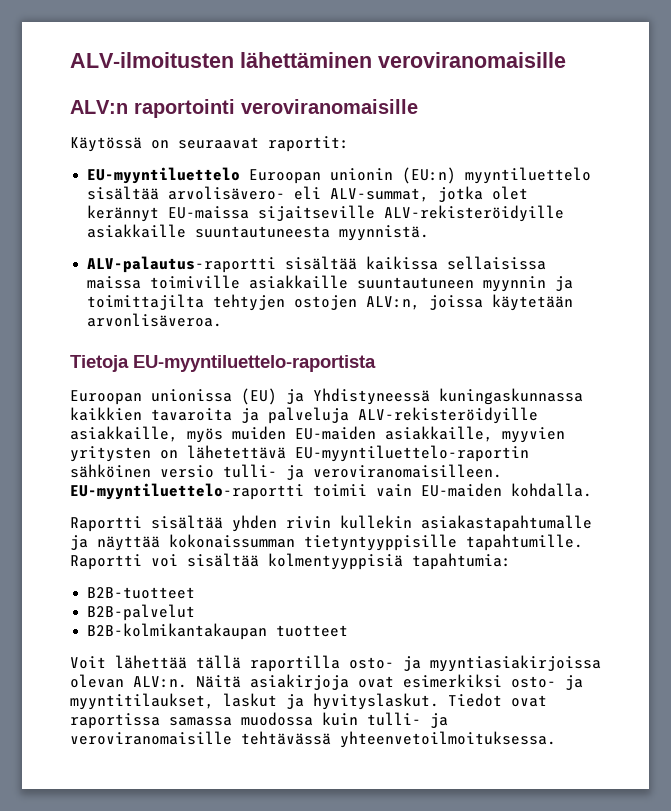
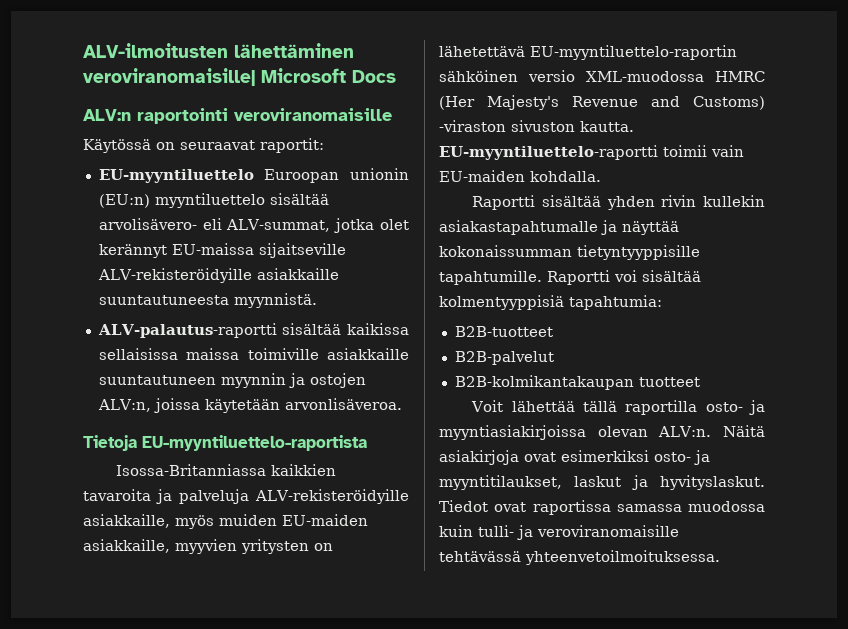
[378,52,566,68] veroviranomaisille -> [83,68,396,86] veroviranomaisille| Microsoft Docs
[87,294,286,311] toimittajilta tehtyjen -> (305, 380) none
[70,388,583,405] Euroopan unionissa (EU) ja Yhdistyneessä kuningaskunnassa -> [116,464,267,476] Isossa-Britanniassa
[223,464,502,480] tulli- ja veroviranomaisilleen. -> [586,71,765,82] [439,95,765,110] [439,120,634,132] XML-muodossa HMRC (Her Majesty's Revenue and Customs) -viraston sivuston kautta.

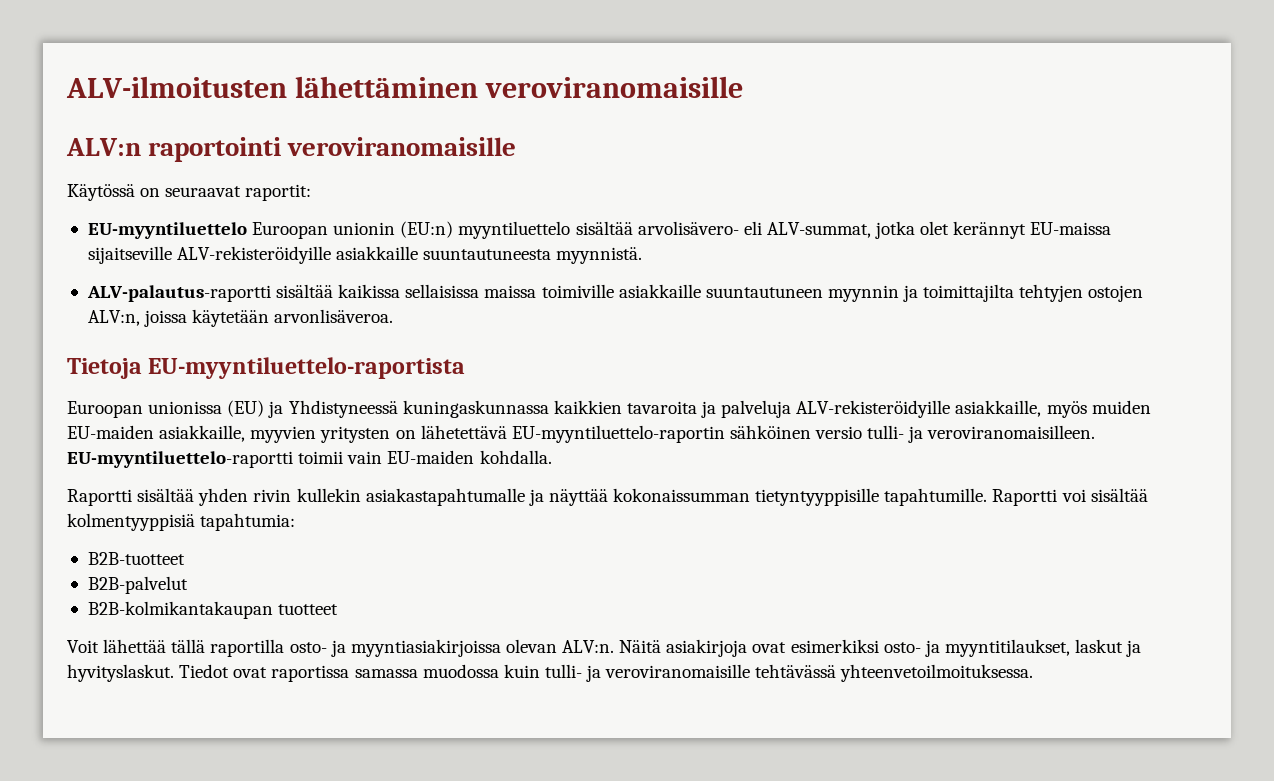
[83,68,396,86] veroviranomaisille| Microsoft Docs -> [485,76,744,98] veroviranomaisille
(305, 380) none -> [923,284,1084,302] toimittajilta tehtyjen
[116,464,267,476] Isossa-Britanniassa -> [67,400,549,418] Euroopan unionissa (EU) ja Yhdistyneessä kuningaskunnassa
[586,71,765,82] [439,95,765,110] [439,120,634,132] XML-muodossa HMRC (Her Majesty's Revenue and Customs) -viraston sivuston kautta. -> [867,425,1096,443] tulli- ja veroviranomaisilleen.

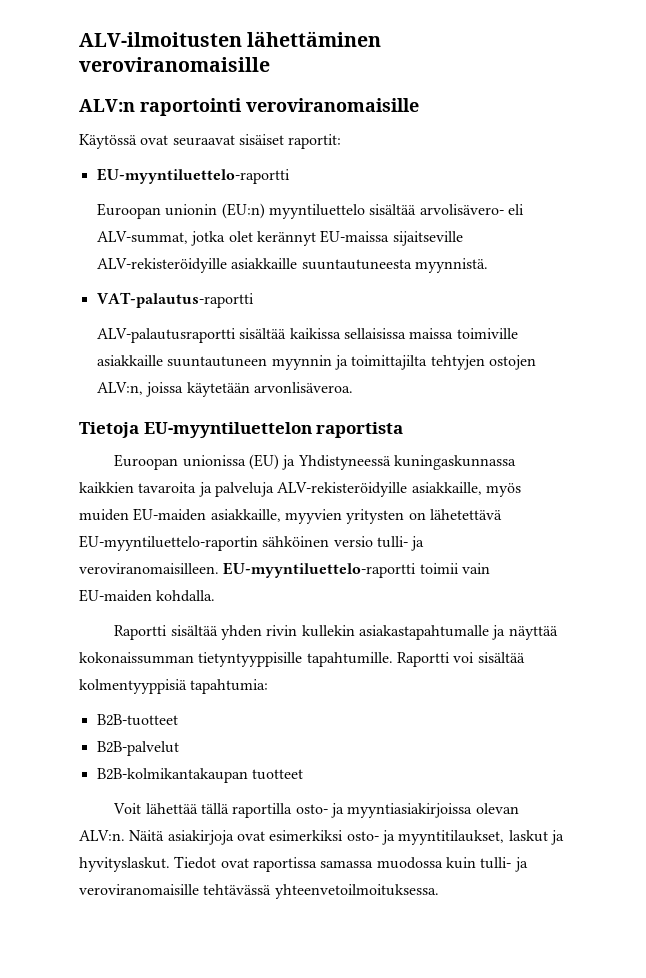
[140,186,242,197] on seuraavat -> [140,134,284,146] ovat seuraavat sisäiset
[87,222,247,239] EU-myyntiluettelo -> [96,168,290,184] EU-myyntiluettelo-raportti //
[86,285,271,302] ALV-palautus-raportti -> [96,292,254,308] [96,328,236,343] VAT-palautus-raportti // ALV-palautusraportti
[148,357,466,379] EU-myyntiluettelo-raportista -> [143,422,404,438] EU-myyntiluettelon raportista

